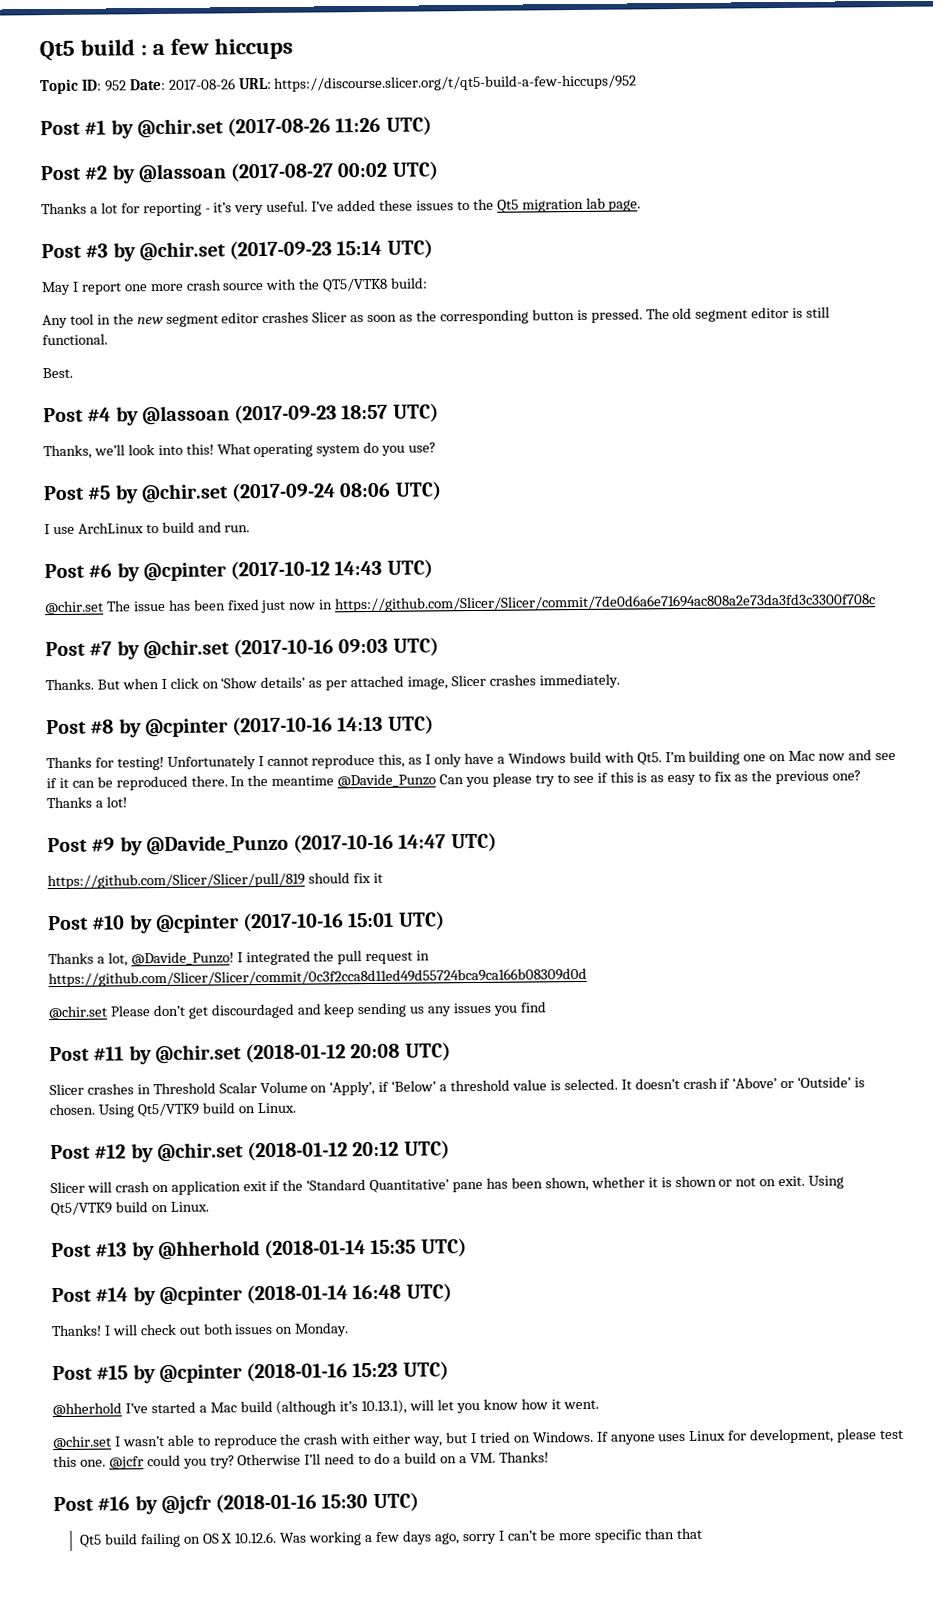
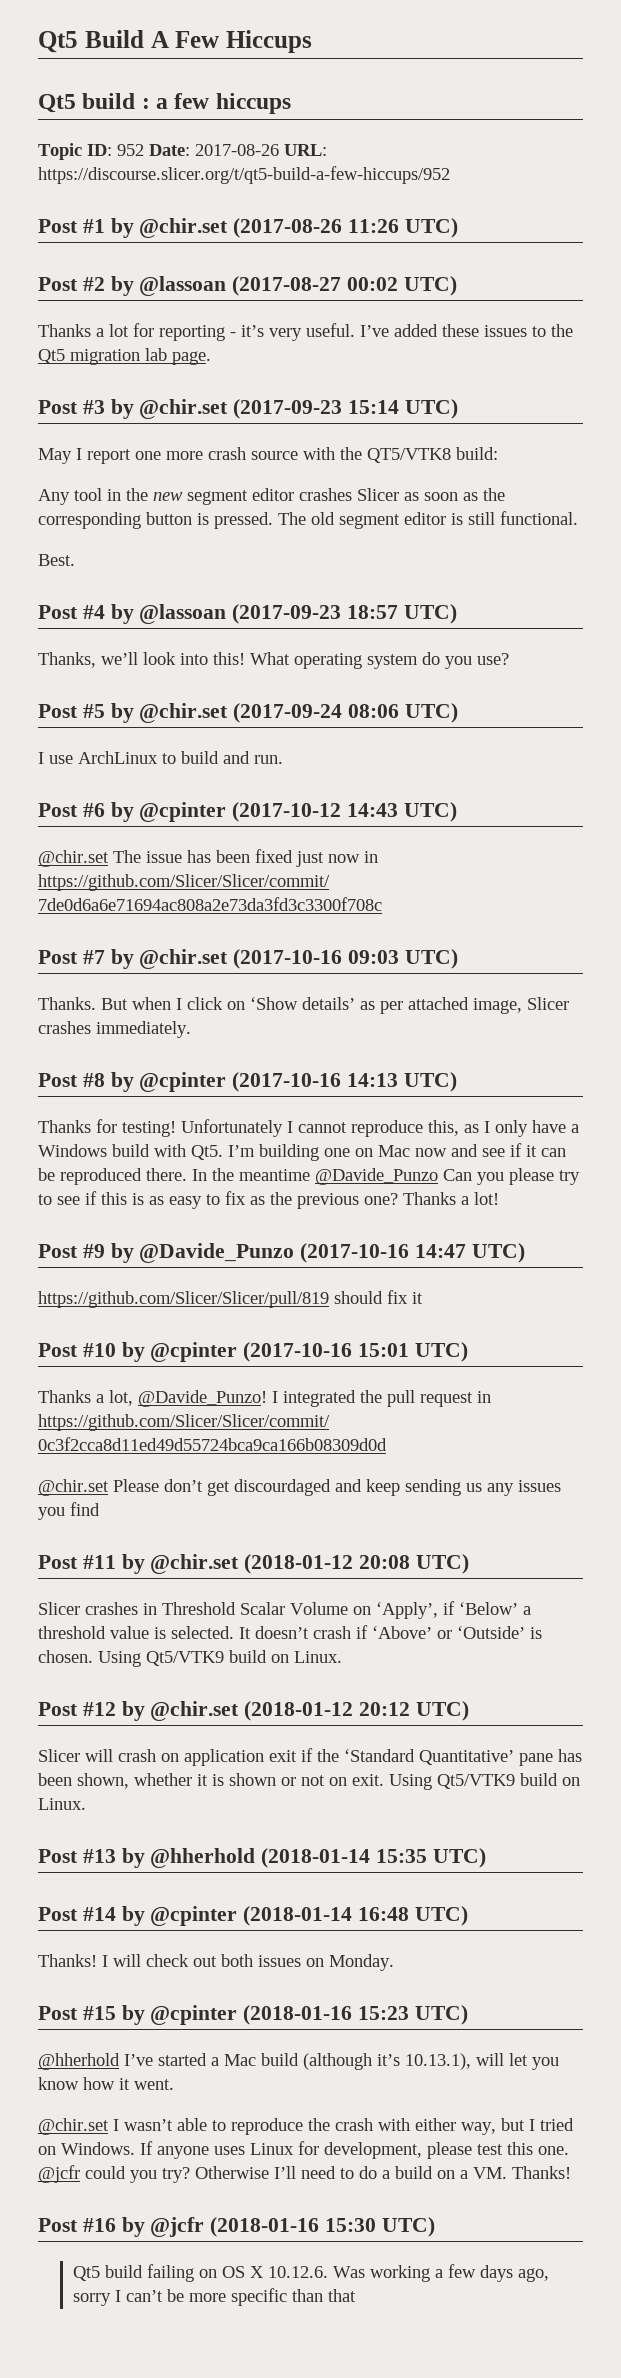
[39,40,75,62] Qt5 -> [38,30,312,53] [38,94,76,113] Qt5 Build A Few Hiccups // Qt5

